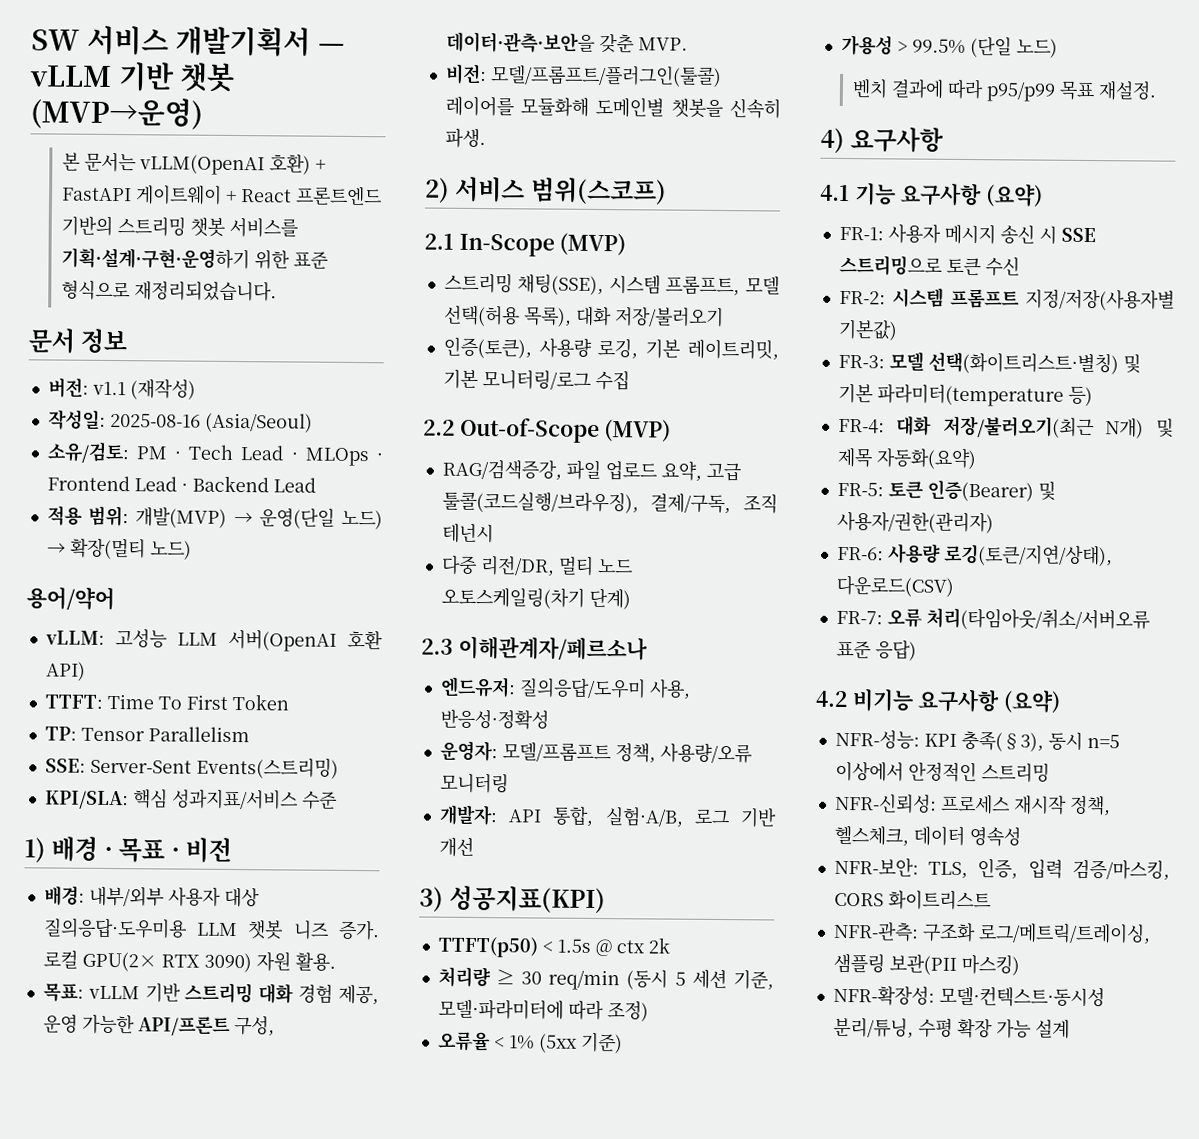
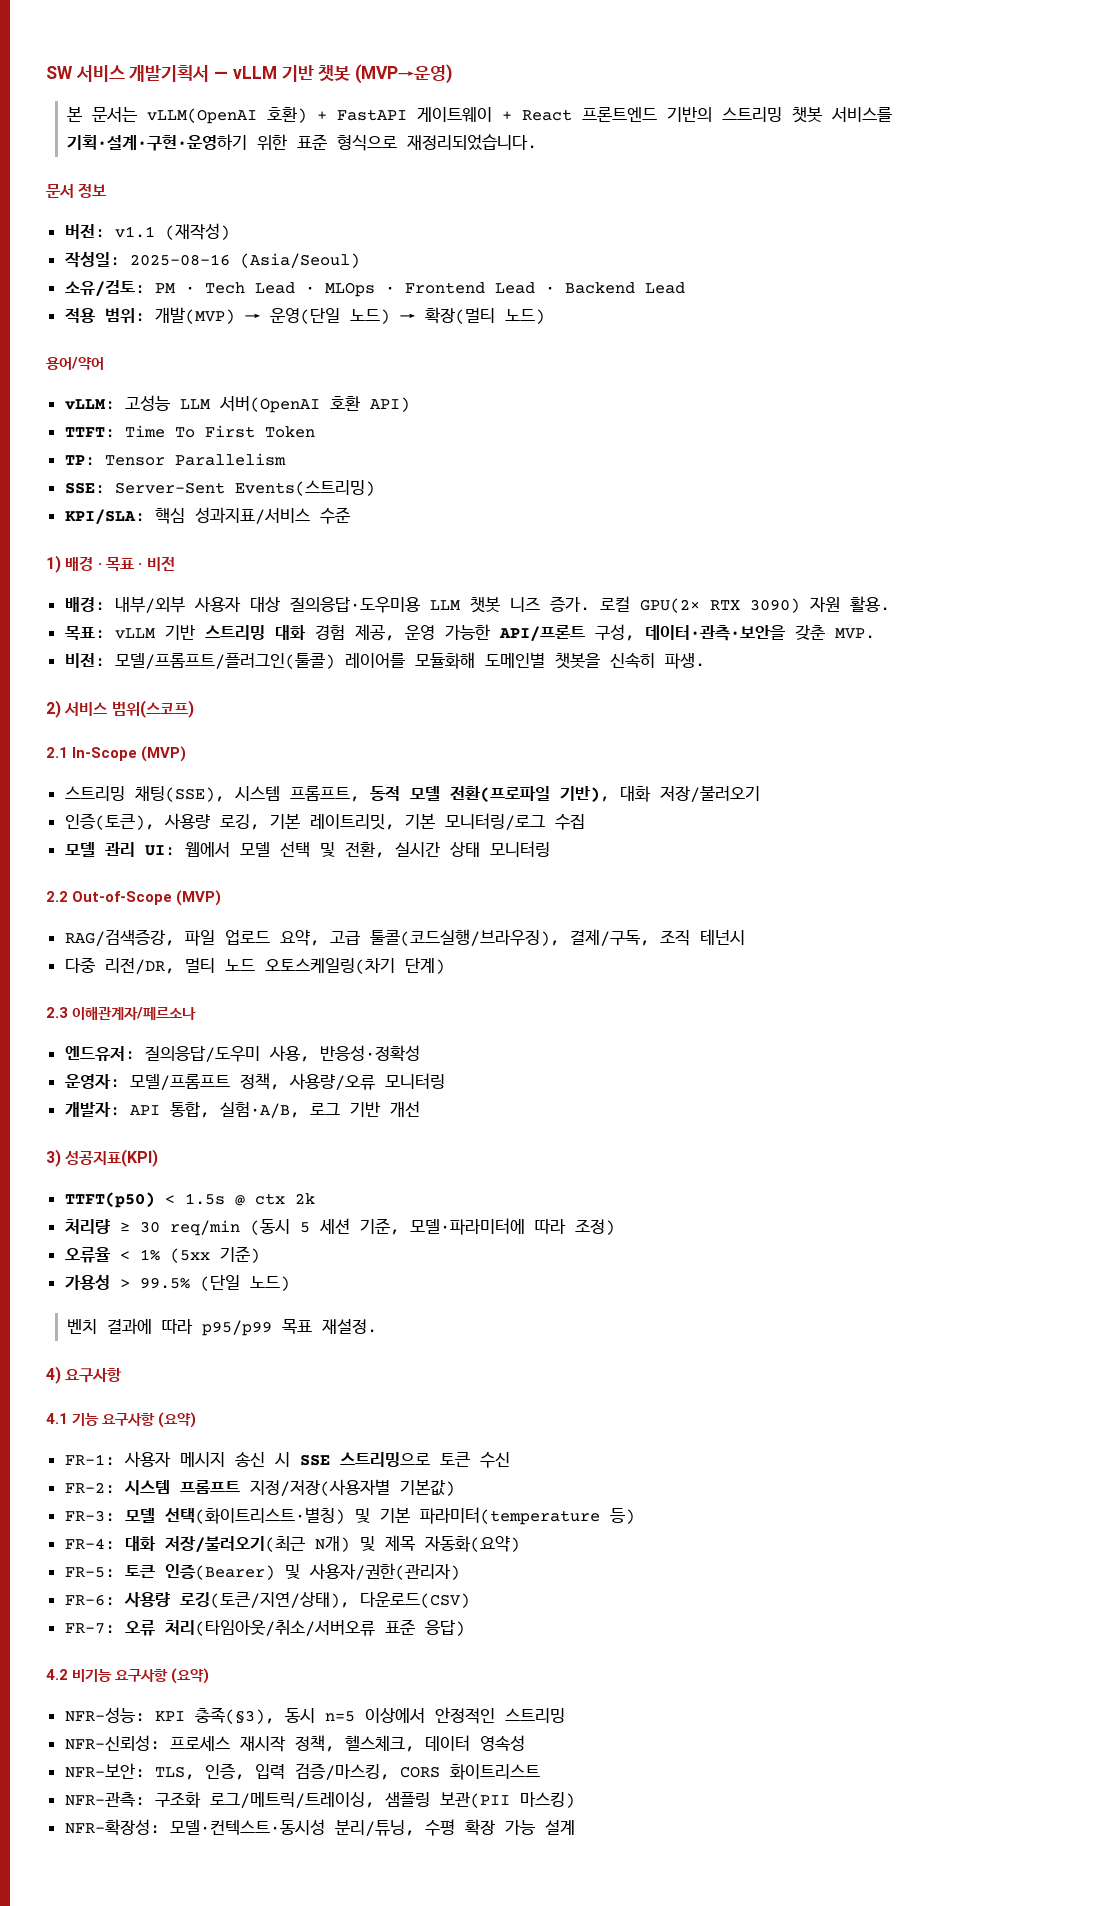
[745,276,780,295] [442,304,572,327] 모델 선택(허용 목록), -> [369,786,610,802] 동적 모델 전환(프로파일 기반),
(630, 380) none -> [64,841,550,858] // 모델 관리 UI: 웹에서 모델 선택 및 전환, 실시간 상태 모니터링

